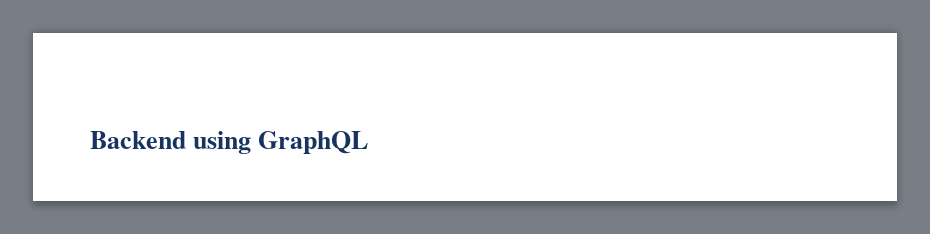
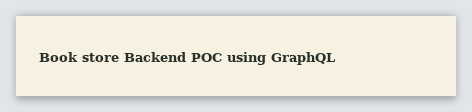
[90,131,186,149] Backend -> [39,52,222,62] Book store Backend POC

